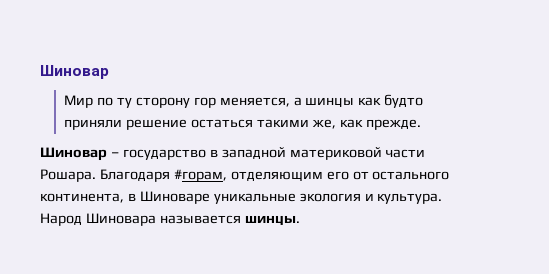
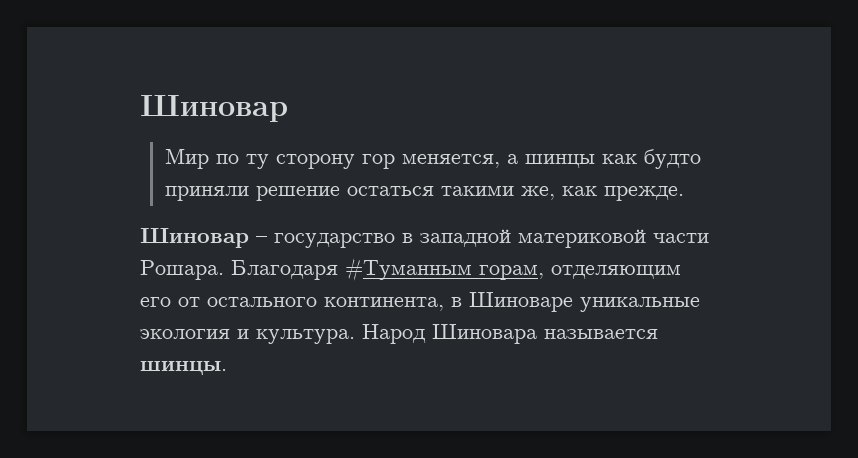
[173,169,227,182] #горам, -> [345,258,544,281] #Туманным горам,

